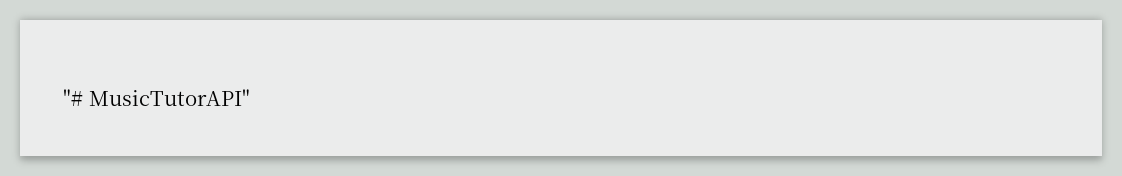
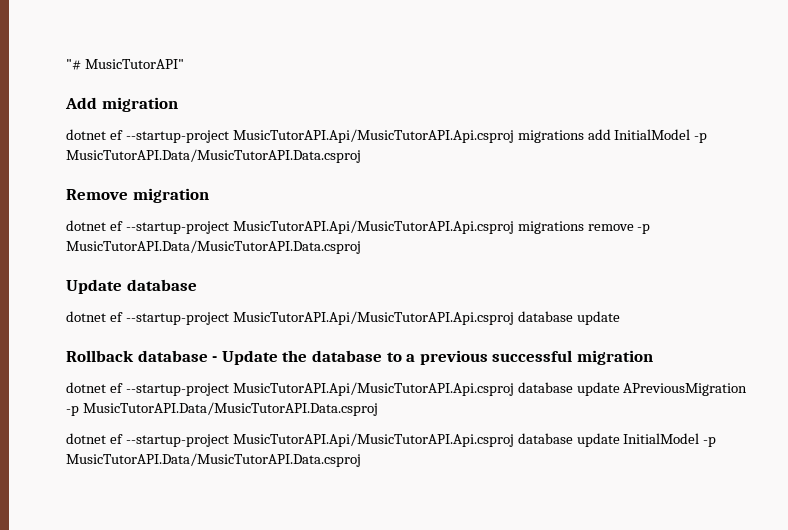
(250, 97) none -> [65,97,178,112] [66,129,708,143] [66,149,361,163] [66,188,209,203] [66,220,651,234] [66,240,361,254] [66,279,197,294] [66,311,620,325] [66,350,653,365] [66,382,748,396] [66,402,378,416] [66,433,717,447] [66,453,361,467] // Add migration // dotnet ef --startup-project MusicTutorAPI.Api/MusicTutorAPI.Api.csproj migrations add InitialModel -p MusicTutorAPI.Data/MusicTutorAPI.Data.csproj // Remove migration // dotnet ef --startup-project MusicTutorAPI.Api/MusicTutorAPI.Api.csproj migrations remove -p MusicTutorAPI.Data/MusicTutorAPI.Data.csproj // Update database // dotnet ef --startup-project MusicTutorAPI.Api/MusicTutorAPI.Api.csproj database update // Rollback database - Update the database to a previous successful migration // dotnet ef --startup-project MusicTutorAPI.Api/MusicTutorAPI.Api.csproj database update APreviousMigration -p MusicTutorAPI.Data/MusicTutorAPI.Data.csproj // dotnet ef --startup-project MusicTutorAPI.Api/MusicTutorAPI.Api.csproj database update InitialModel -p MusicTutorAPI.Data/MusicTutorAPI.Data.csproj

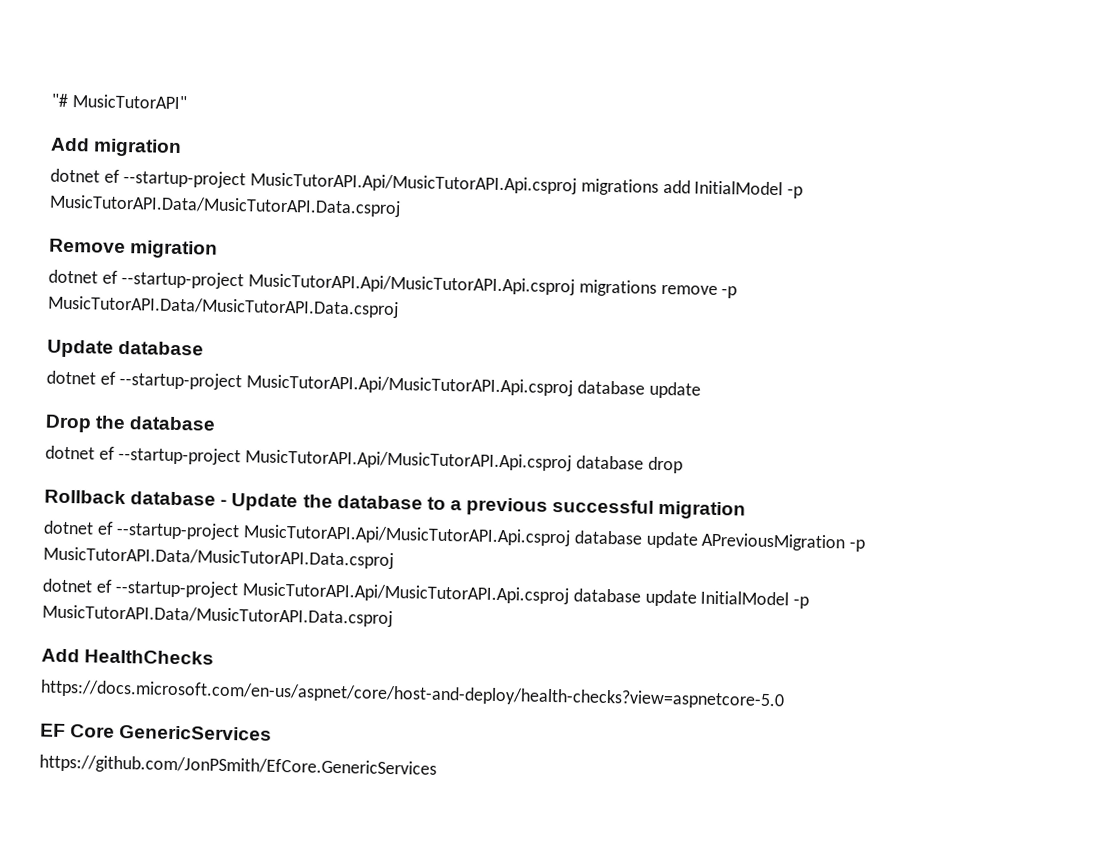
(620, 318) none -> [45,414,217,433] [45,445,683,474] // Drop the database // dotnet ef --startup-project MusicTutorAPI.Api/MusicTutorAPI.Api.csproj database drop
(361, 460) none -> [41,648,215,665] [40,679,785,710] [40,723,273,741] [39,754,437,778] // Add HealthChecks // https://docs.microsoft.com/en-us/aspnet/core/host-and-deploy/health-checks?view=aspnetcore-5.0 // EF Core GenericServices // https://github.com/JonPSmith/EfCore.GenericServices

